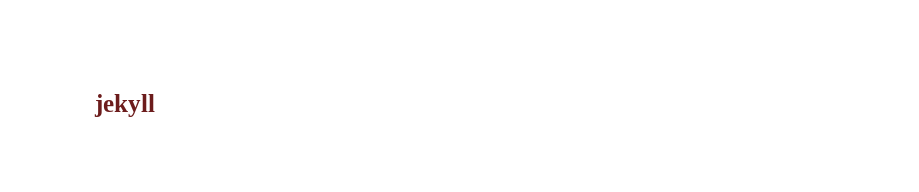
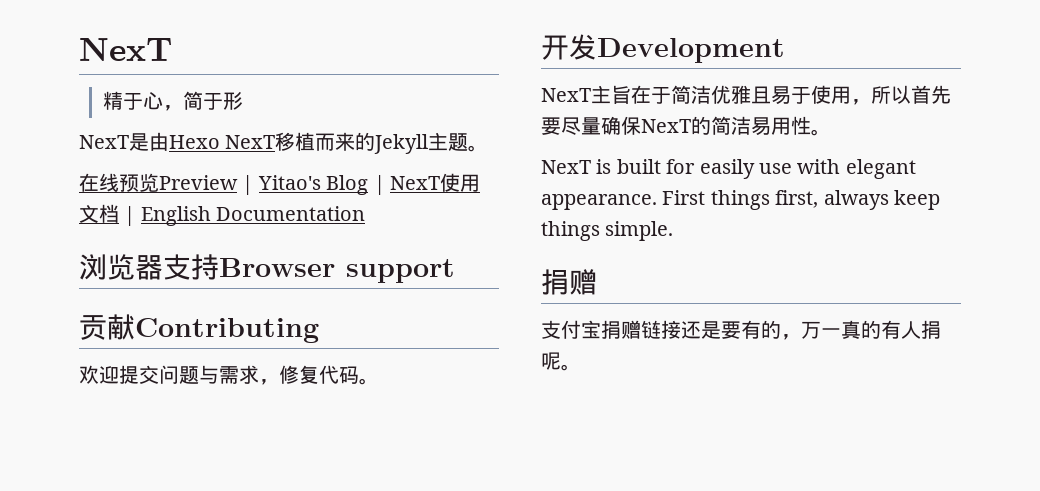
[94,94,155,117] jekyll -> [79,38,172,61] [103,91,244,111] [79,132,489,154] [79,173,480,195] [79,204,366,226] [79,254,455,283] [79,314,319,343] [79,365,379,385] [541,34,785,63] [541,85,951,105] [541,116,831,136] [541,159,916,179] [541,190,940,210] [541,221,674,241] [541,269,597,295] [541,320,941,340] [541,352,581,371] NexT // 精于心，简于形 // NexT是由Hexo NexT移植而来的Jekyll主题。 // 在线预览Preview | Yitao's Blog | NexT使用文档 | English Documentation // 浏览器支持Browser support // 贡献Contributing // 欢迎提交问题与需求，修复代码。 // 开发Development // NexT主旨在于简洁优雅且易于使用，所以首先要尽量确保NexT的简洁易用性。 // NexT is built for easily use with elegant appearance. First things first, always keep things simple. // 捐赠 // 支付宝捐赠链接还是要有的，万一真的有人捐呢。

